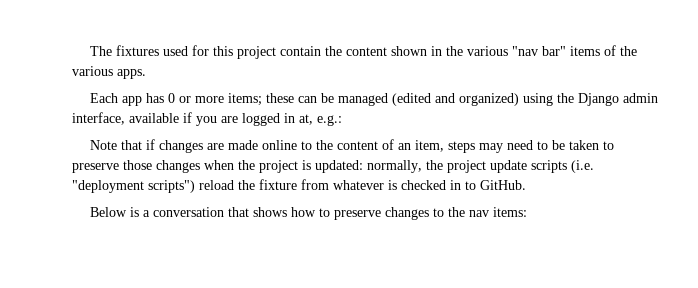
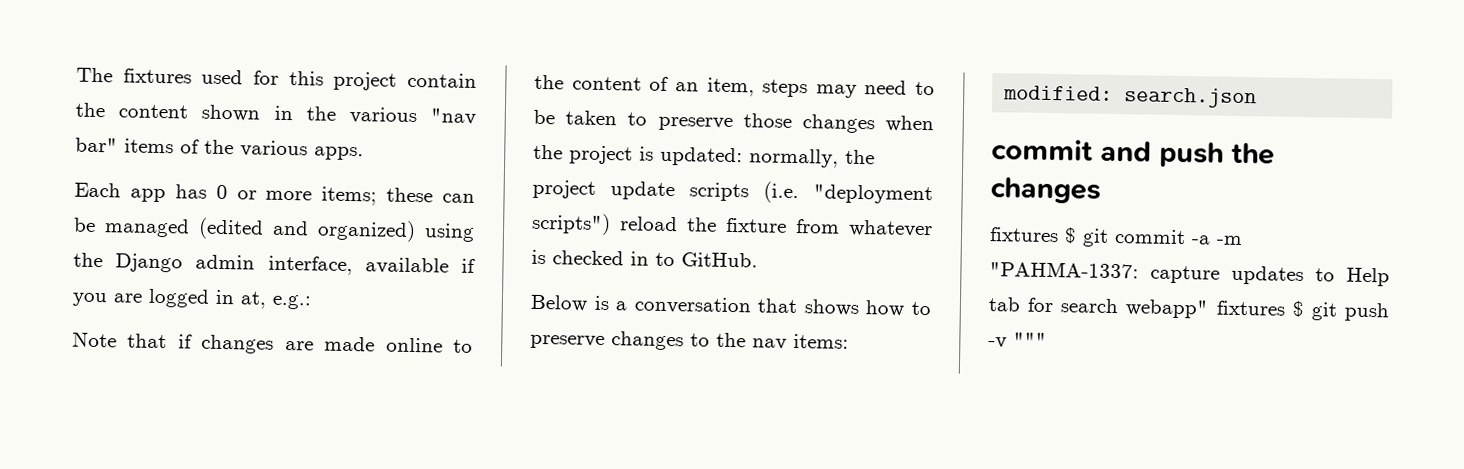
(528, 212) none -> [1003,85,1258,109] [991,138,1275,168] [990,177,1101,204] [989,227,1243,247] [989,261,1390,287] [988,297,1389,322] [988,332,1047,349] // modified: search.json // commit and push the changes // fixtures $ git commit -a -m "PAHMA-1337: capture updates to Help tab for search webapp" fixtures $ git push -v """

